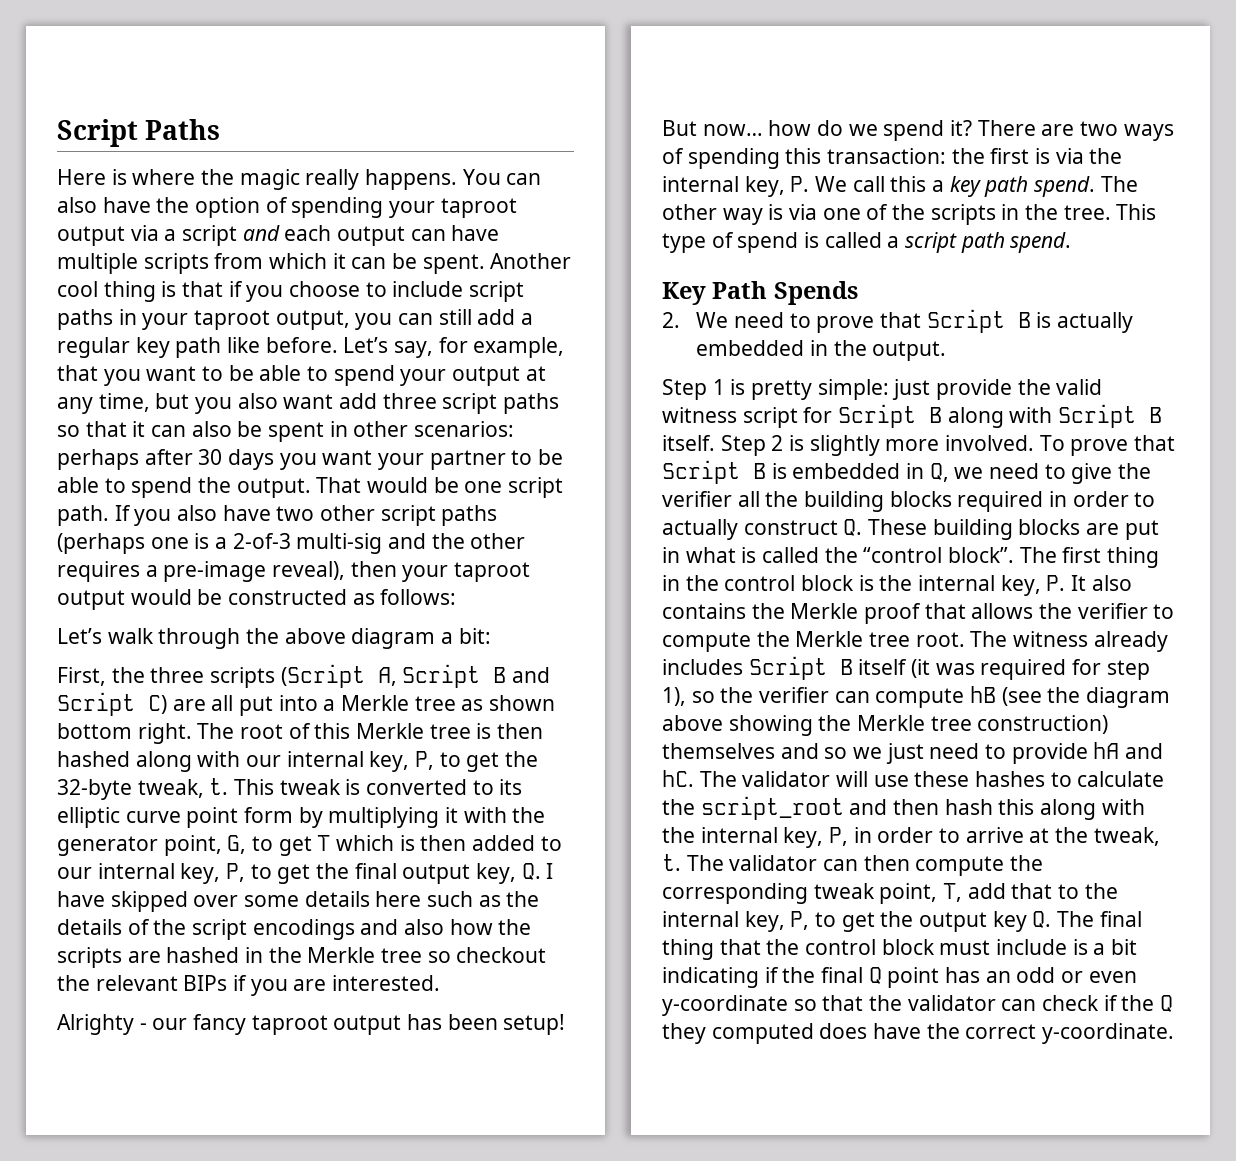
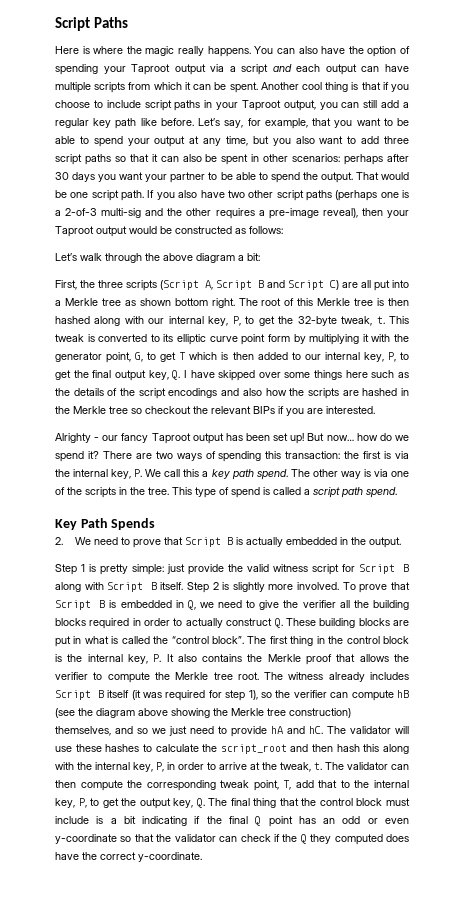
[440,198,517,218] taproot -> [131,64,171,75] Taproot
[194,310,271,330] taproot -> [241,100,281,111] Taproot
(334, 401) none -> [347,136,357,144] to
[454,562,531,582] taproot -> [55,226,94,237] Taproot
[304,891,370,907] details -> [314,370,343,380] things
[251,1015,328,1035] taproot -> [151,433,191,444] Taproot
[503,1014,566,1035] setup! -> [273,433,305,444] set up!
[662,743,775,759] themselves -> [55,726,111,736] themselves,
[992,911,1027,932] key -> [173,798,194,808] key,

